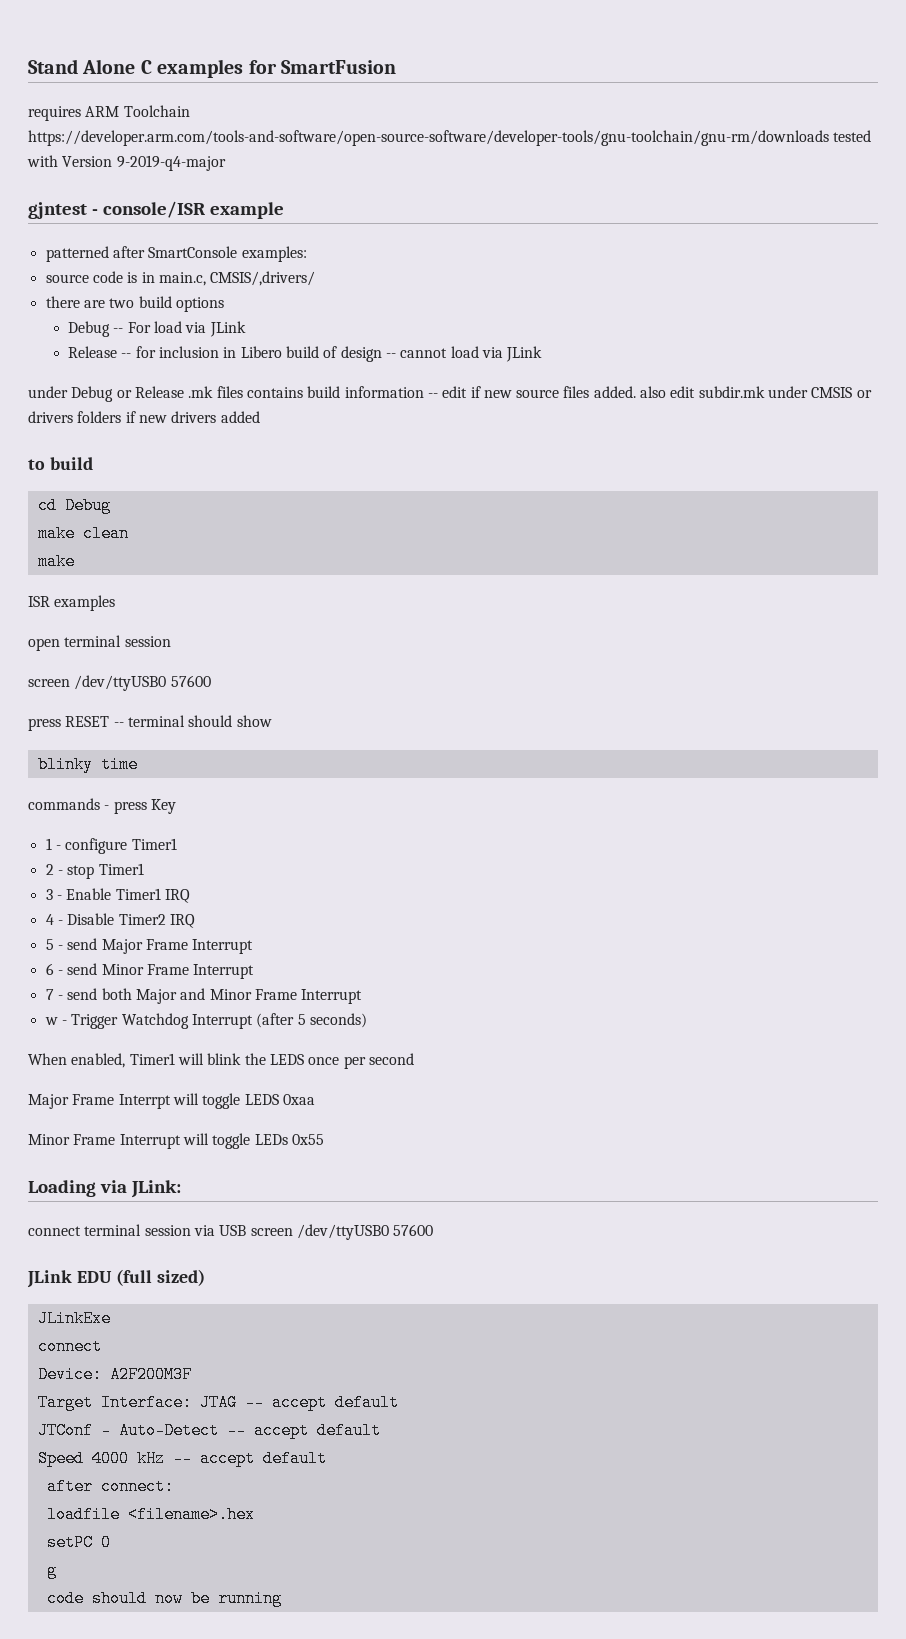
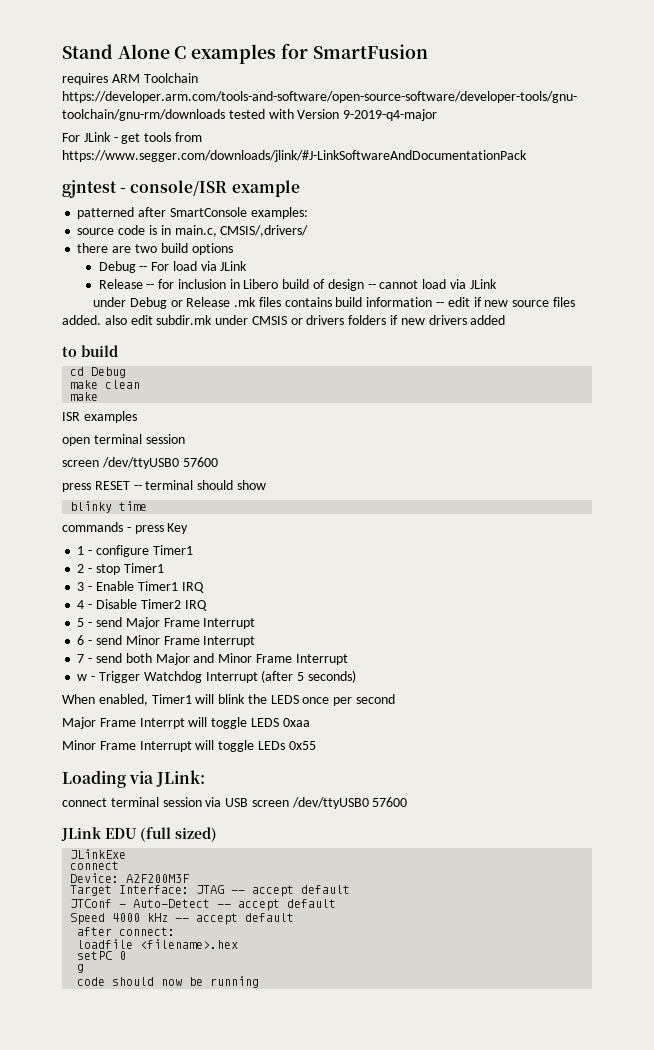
(226, 163) none -> [62,132,202,144] [62,150,527,162] // For JLink - get tools from https://www.segger.com/downloads/jlink/#J-LinkSoftwareAndDocumentationPack

